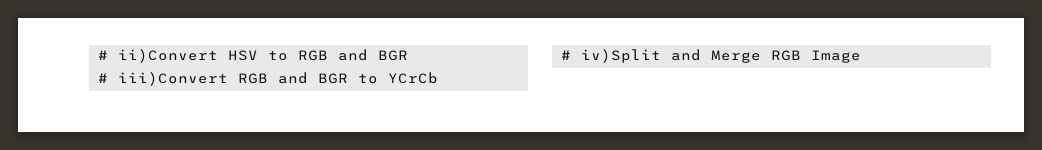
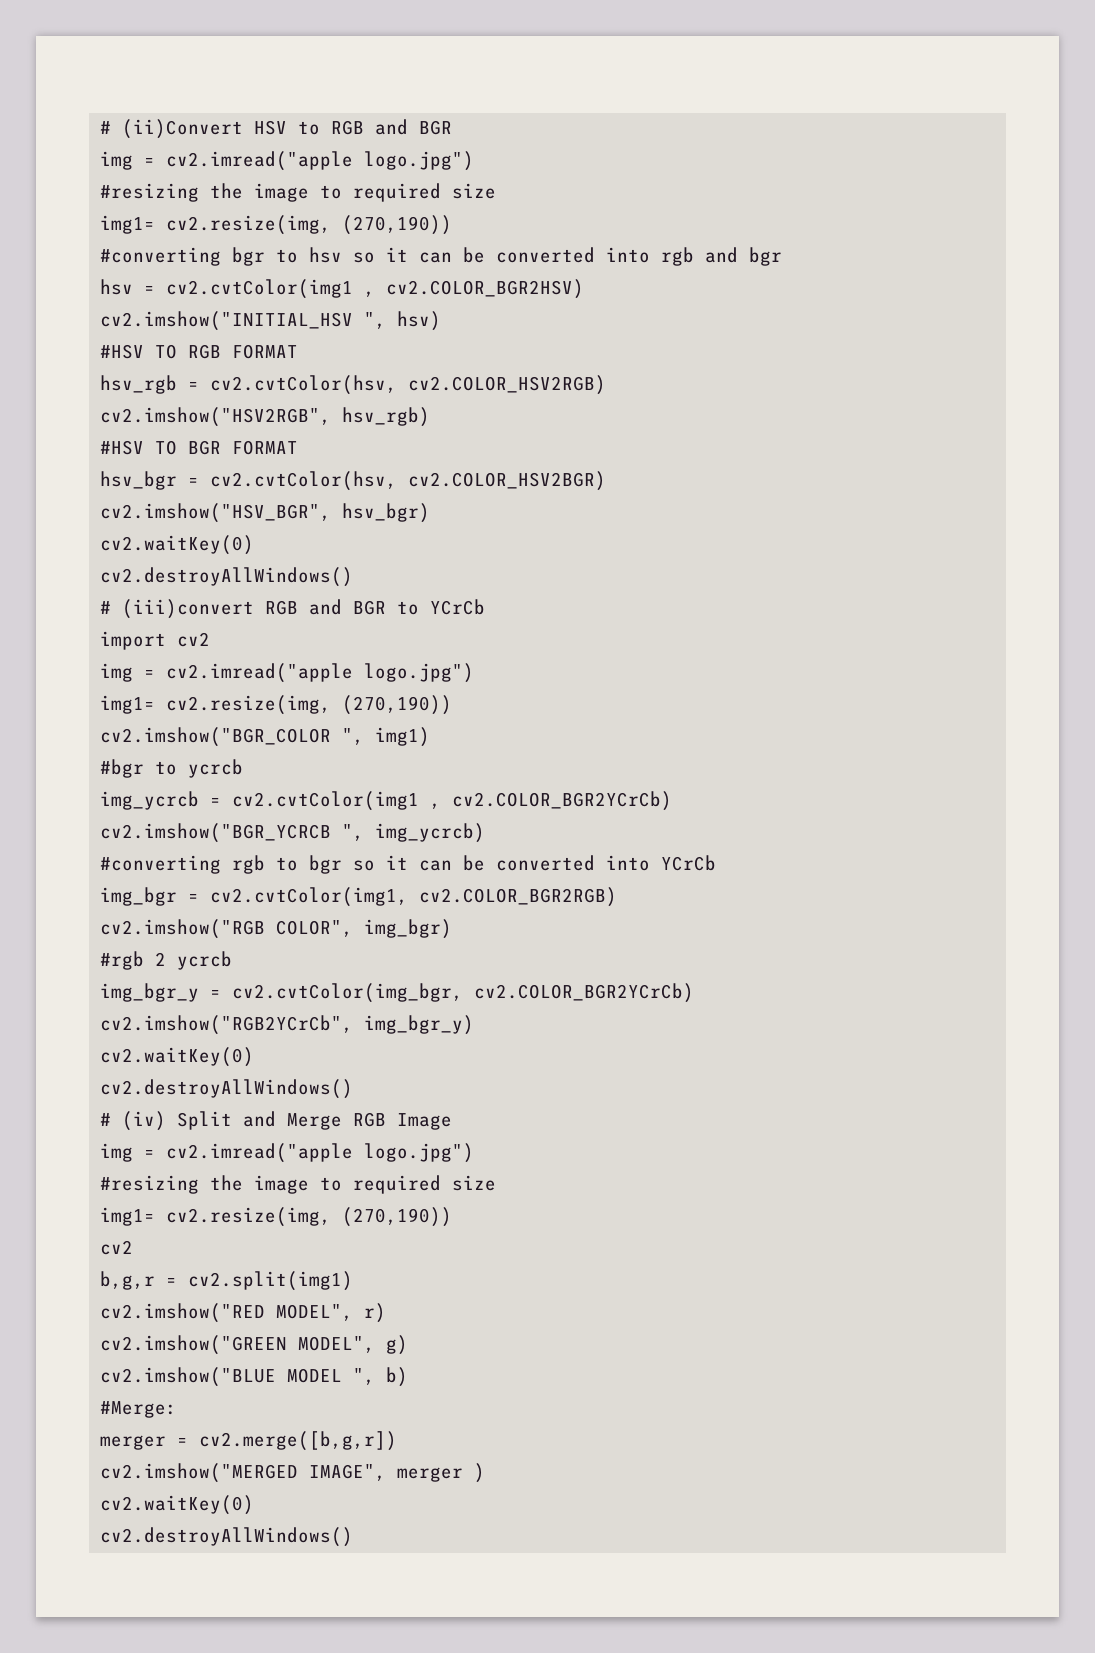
[97,49,218,63] # ii)Convert -> [100,119,244,139] # (ii)Convert
[97,72,228,86] // # iii)Convert -> [100,151,475,171] [100,183,497,202] [100,215,453,235] [100,247,783,266] [100,279,585,299] [100,311,442,331] [100,344,299,359] [100,375,607,395] [100,407,431,427] [100,440,299,455] [100,471,607,491] [100,503,431,523] [100,535,255,555] [100,567,354,587] [100,599,255,619] // img = cv2.imread("apple logo.jpg") // #resizing the image to required size // img1= cv2.resize(img, (270,190)) // #converting bgr to hsv so it can be converted into rgb and bgr // hsv = cv2.cvtColor(img1 , cv2.COLOR_BGR2HSV) // cv2.imshow("INITIAL_HSV ", hsv) // #HSV TO RGB FORMAT // hsv_rgb = cv2.cvtColor(hsv, cv2.COLOR_HSV2RGB) // cv2.imshow("HSV2RGB", hsv_rgb) // #HSV TO BGR FORMAT // hsv_bgr = cv2.cvtColor(hsv, cv2.COLOR_HSV2BGR) // cv2.imshow("HSV_BGR", hsv_bgr) // cv2.waitKey(0) // cv2.destroyAllWindows() // # (iii)convert
[560,49,661,63] // # iv)Split -> [100,631,211,650] [100,663,475,683] [100,695,453,715] [100,727,431,747] [100,759,244,778] [100,791,673,811] [100,823,486,843] [100,855,717,874] [100,887,618,907] [100,919,453,939] [100,951,233,970] [100,983,695,1003] [100,1015,475,1035] [100,1047,255,1067] [100,1079,354,1099] [100,1111,233,1131] // import cv2 // img = cv2.imread("apple logo.jpg") // img1= cv2.resize(img, (270,190)) // cv2.imshow("BGR_COLOR ", img1) // #bgr to ycrcb // img_ycrcb = cv2.cvtColor(img1 , cv2.COLOR_BGR2YCrCb) // cv2.imshow("BGR_YCRCB ", img_ycrcb) // #converting rgb to bgr so it can be converted into YCrCb // img_bgr = cv2.cvtColor(img1, cv2.COLOR_BGR2RGB) // cv2.imshow("RGB COLOR", img_bgr) // #rgb 2 ycrcb // img_bgr_y = cv2.cvtColor(img_bgr, cv2.COLOR_BGR2YCrCb) // cv2.imshow("RGB2YCrCb", img_bgr_y) // cv2.waitKey(0) // cv2.destroyAllWindows() // # (iv) Split
(861, 56) none -> [100,1143,475,1163] [100,1175,497,1194] [100,1207,453,1227] [100,1240,134,1255] [100,1271,354,1291] [100,1303,387,1323] [100,1335,409,1355] [100,1367,409,1387] [100,1401,178,1418] [100,1431,398,1451] [100,1463,486,1483] [100,1495,255,1515] [100,1527,354,1547] // img = cv2.imread("apple logo.jpg") // #resizing the image to required size // img1= cv2.resize(img, (270,190)) // cv2 // b,g,r = cv2.split(img1) // cv2.imshow("RED MODEL", r) // cv2.imshow("GREEN MODEL", g) // cv2.imshow("BLUE MODEL ", b) // #Merge: // merger = cv2.merge([b,g,r]) // cv2.imshow("MERGED IMAGE", merger ) // cv2.waitKey(0) // cv2.destroyAllWindows()

